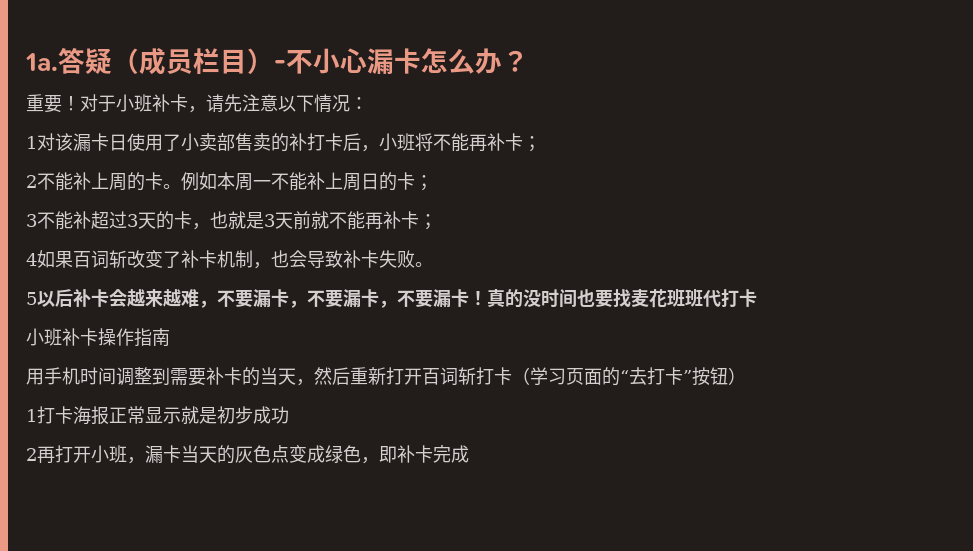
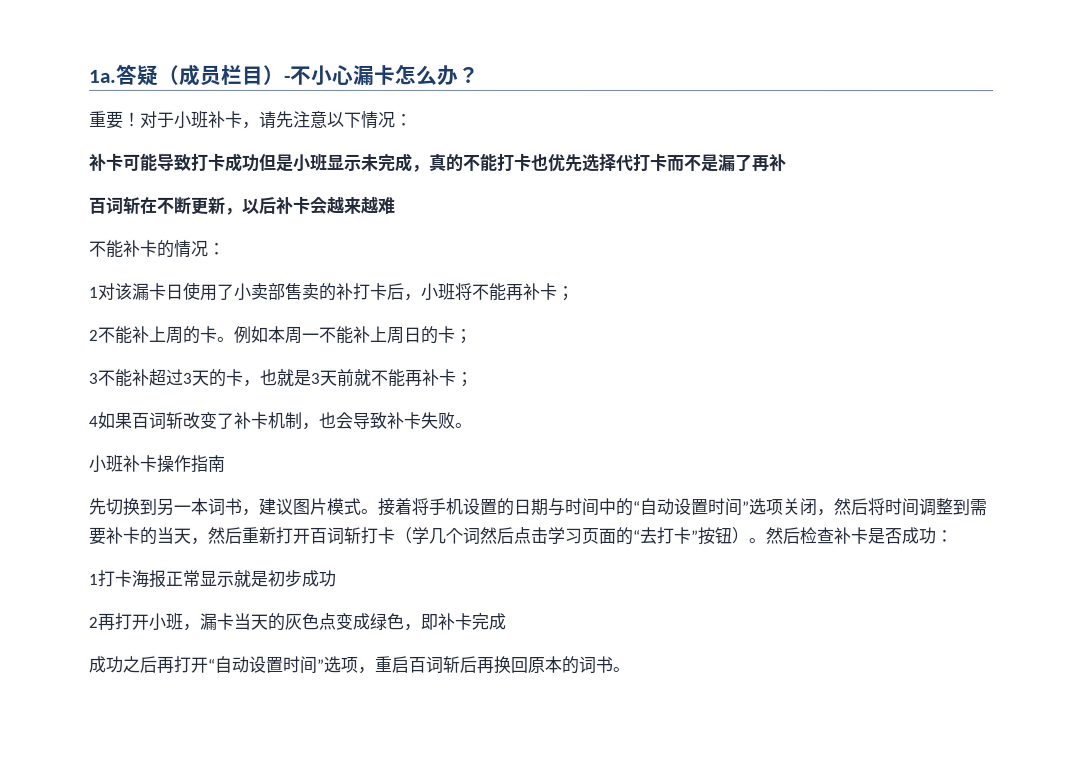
(368, 103) none -> [89,152,787,173] [89,196,396,215] [89,239,226,258] // 补卡可能导致打卡成功但是小班显示未完成，真的不能打卡也优先选择代打卡而不是漏了再补 // 百词斩在不断更新，以后补卡会越来越难 // 不能补卡的情况：
[26,289,757,308] [26,328,170,347] [26,367,80,385] 5以后补卡会越来越难，不要漏卡，不要漏卡，不要漏卡！真的没时间也要找麦花班班代打卡 // 小班补卡操作指南 // 用手机 -> [88,454,225,473] [88,497,885,517] 小班补卡操作指南 // 先切换到另一本词书，建议图片模式。接着将手机设置的日期与时间中的“自动设置时间”选项关闭，然后将
(548, 376) none -> [428,526,565,545] 几个词然后点击学
(746, 376) none -> [748,527,953,545] 。然后检查补卡是否成功：
(469, 454) none -> [88,655,630,675] // 成功之后再打开“自动设置时间”选项，重启百词斩后再换回原本的词书。

